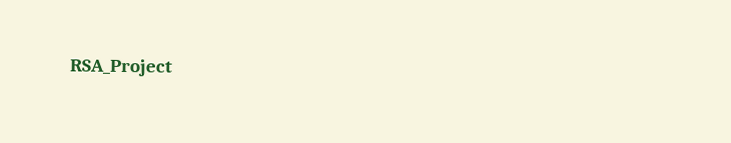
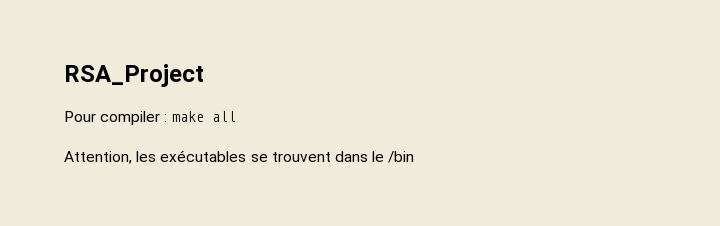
(173, 67) none -> [64,111,236,125] [64,150,415,164] // Pour compiler : make all // Attention, les exécutables se trouvent dans le /bin

